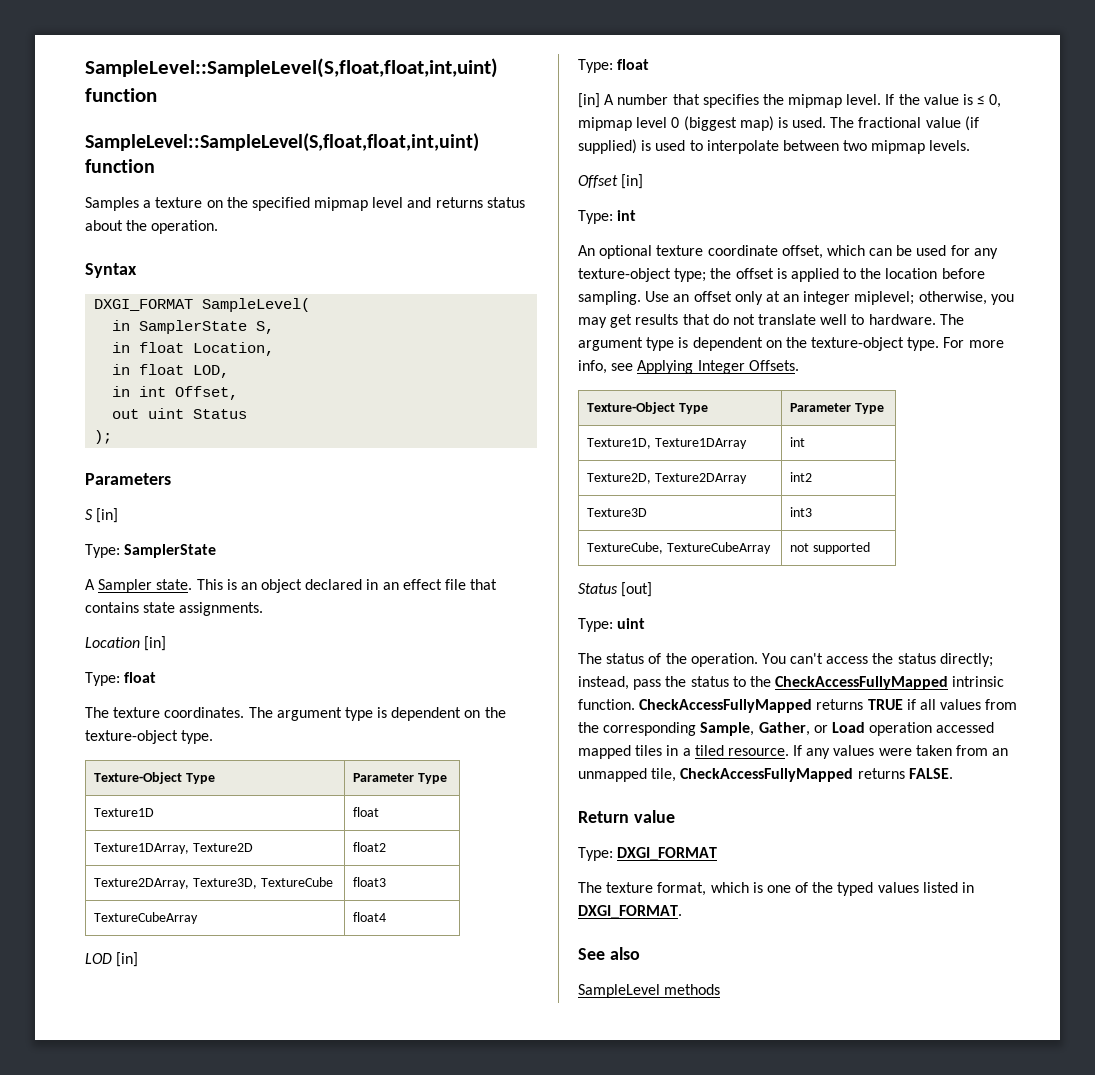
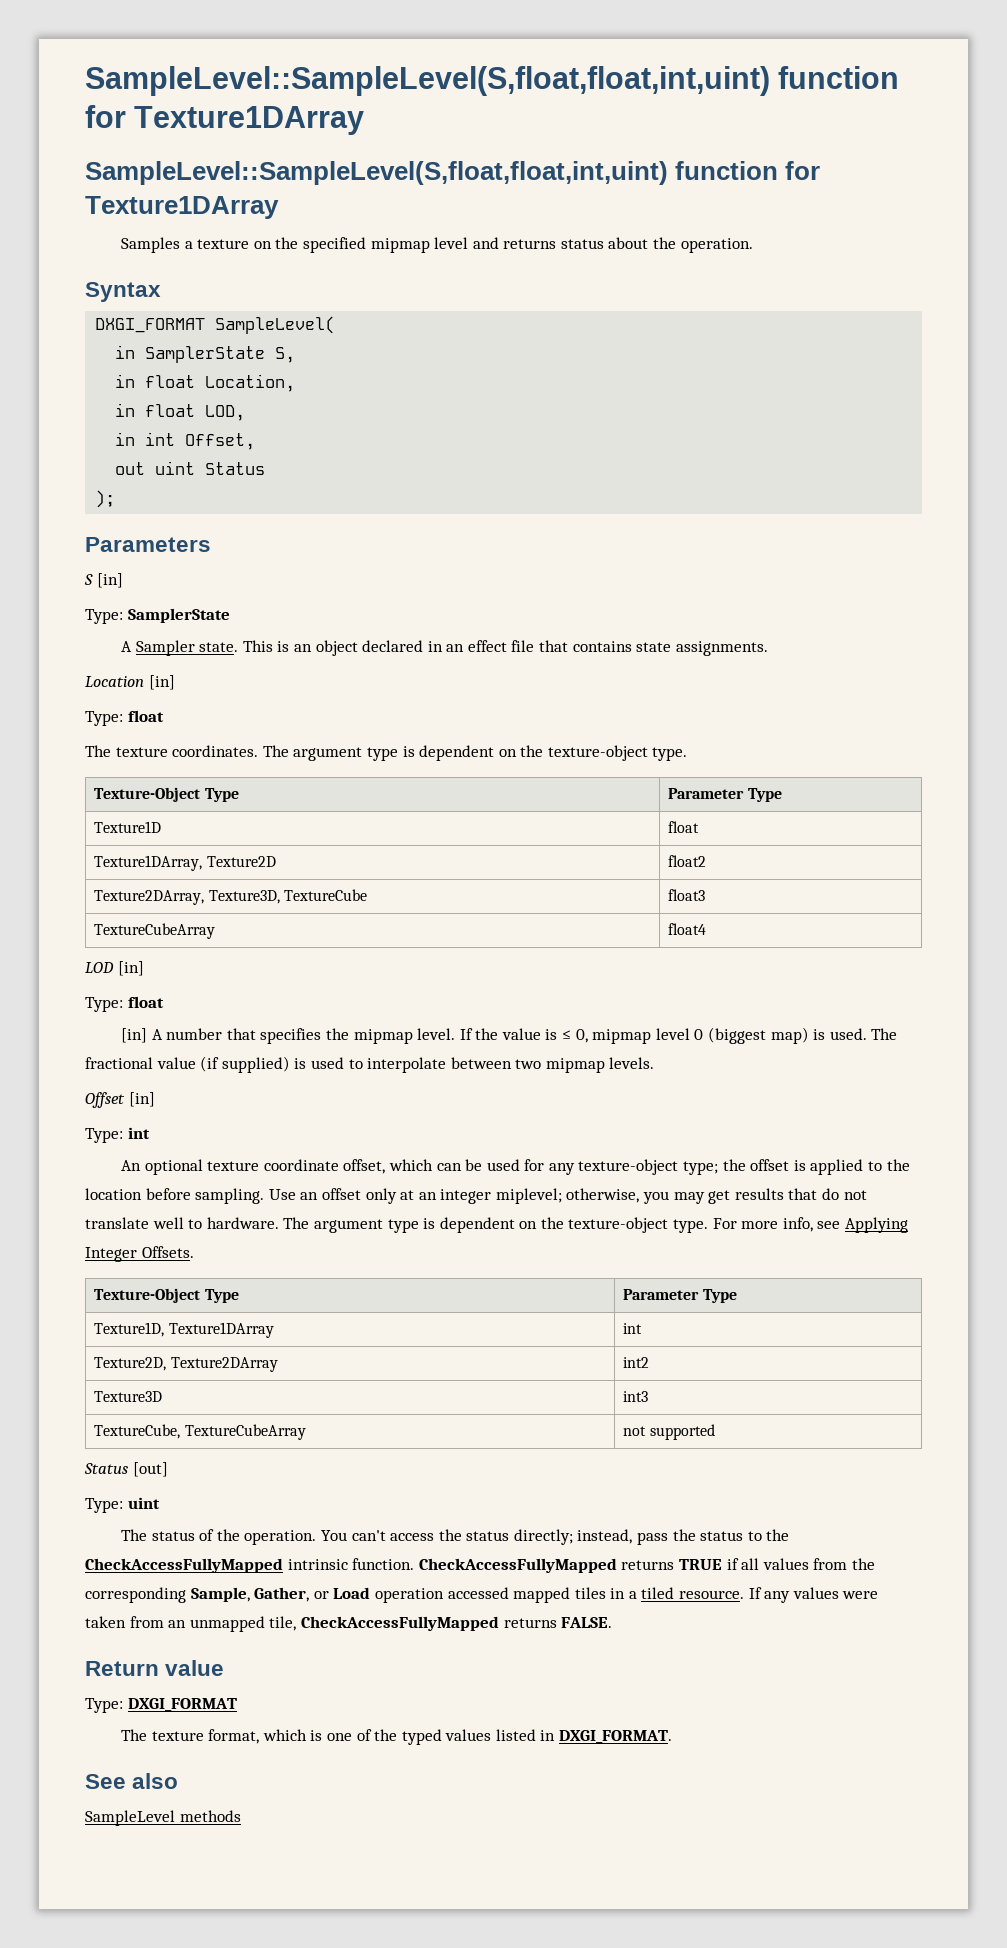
[85,58,498,78] [85,88,157,102] [85,133,479,152] [85,159,155,173] SampleLevel::SampleLevel(S,float,float,int,uint) function // SampleLevel::SampleLevel(S,float,float,int,uint) function -> [85,66,900,96] [85,105,365,135] [85,161,821,185] [85,196,279,219] SampleLevel::SampleLevel(S,float,float,int,uint) function for Texture1DArray // SampleLevel::SampleLevel(S,float,float,int,uint) function for Texture1DArray

